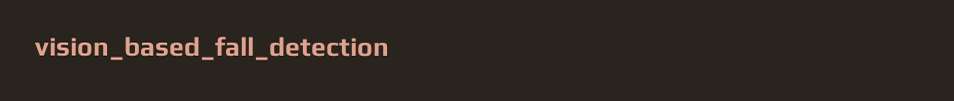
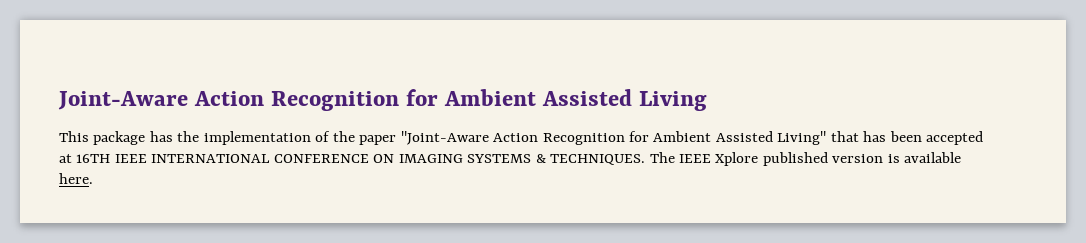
[34,36,390,61] vision_based_fall_detection -> [58,89,708,111] [59,131,984,145] [59,152,962,166] [59,173,93,184] Joint-Aware Action Recognition for Ambient Assisted Living // This package has the implementation of the paper "Joint-Aware Action Recognition for Ambient Assisted Living" that has been accepted at 16TH IEEE INTERNATIONAL CONFERENCE ON IMAGING SYSTEMS & TECHNIQUES. The IEEE Xplore published version is available here.

